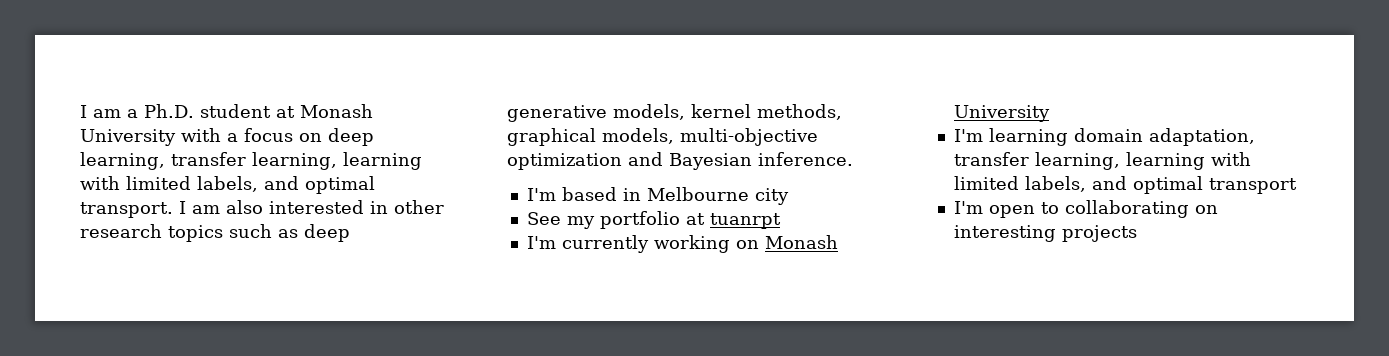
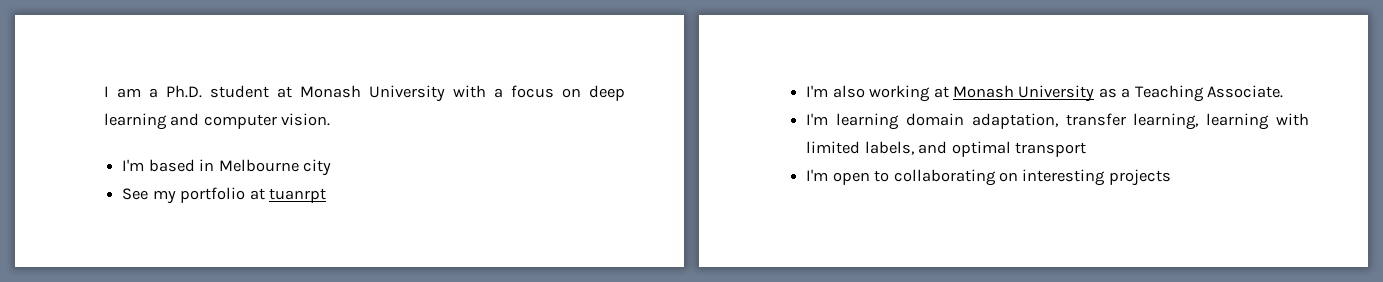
[80,152,422,170] [80,176,375,194] [80,200,444,218] [80,224,350,242] [507,104,842,122] [507,128,818,146] [507,152,853,170] learning, transfer learning, learning with limited labels, and optimal transport. I am also interested in other research topics such as deep generative models, kernel methods, graphical models, multi-objective optimization and Bayesian inference. -> [104,113,331,130] learning and computer vision.
[561,235,838,253] [953,105,1050,122] currently working on Monash University -> [832,85,1284,102] also working at Monash University as a Teaching Associate.

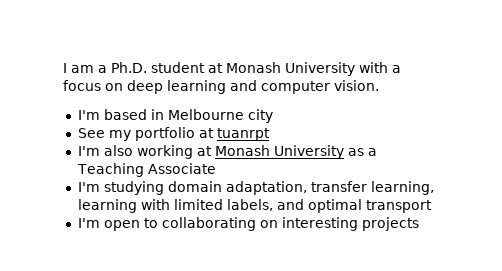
[1207,85,1284,98] [806,113,899,130] Associate. // I'm learning -> [147,163,216,174] [77,181,164,195] Associate // I'm studying

